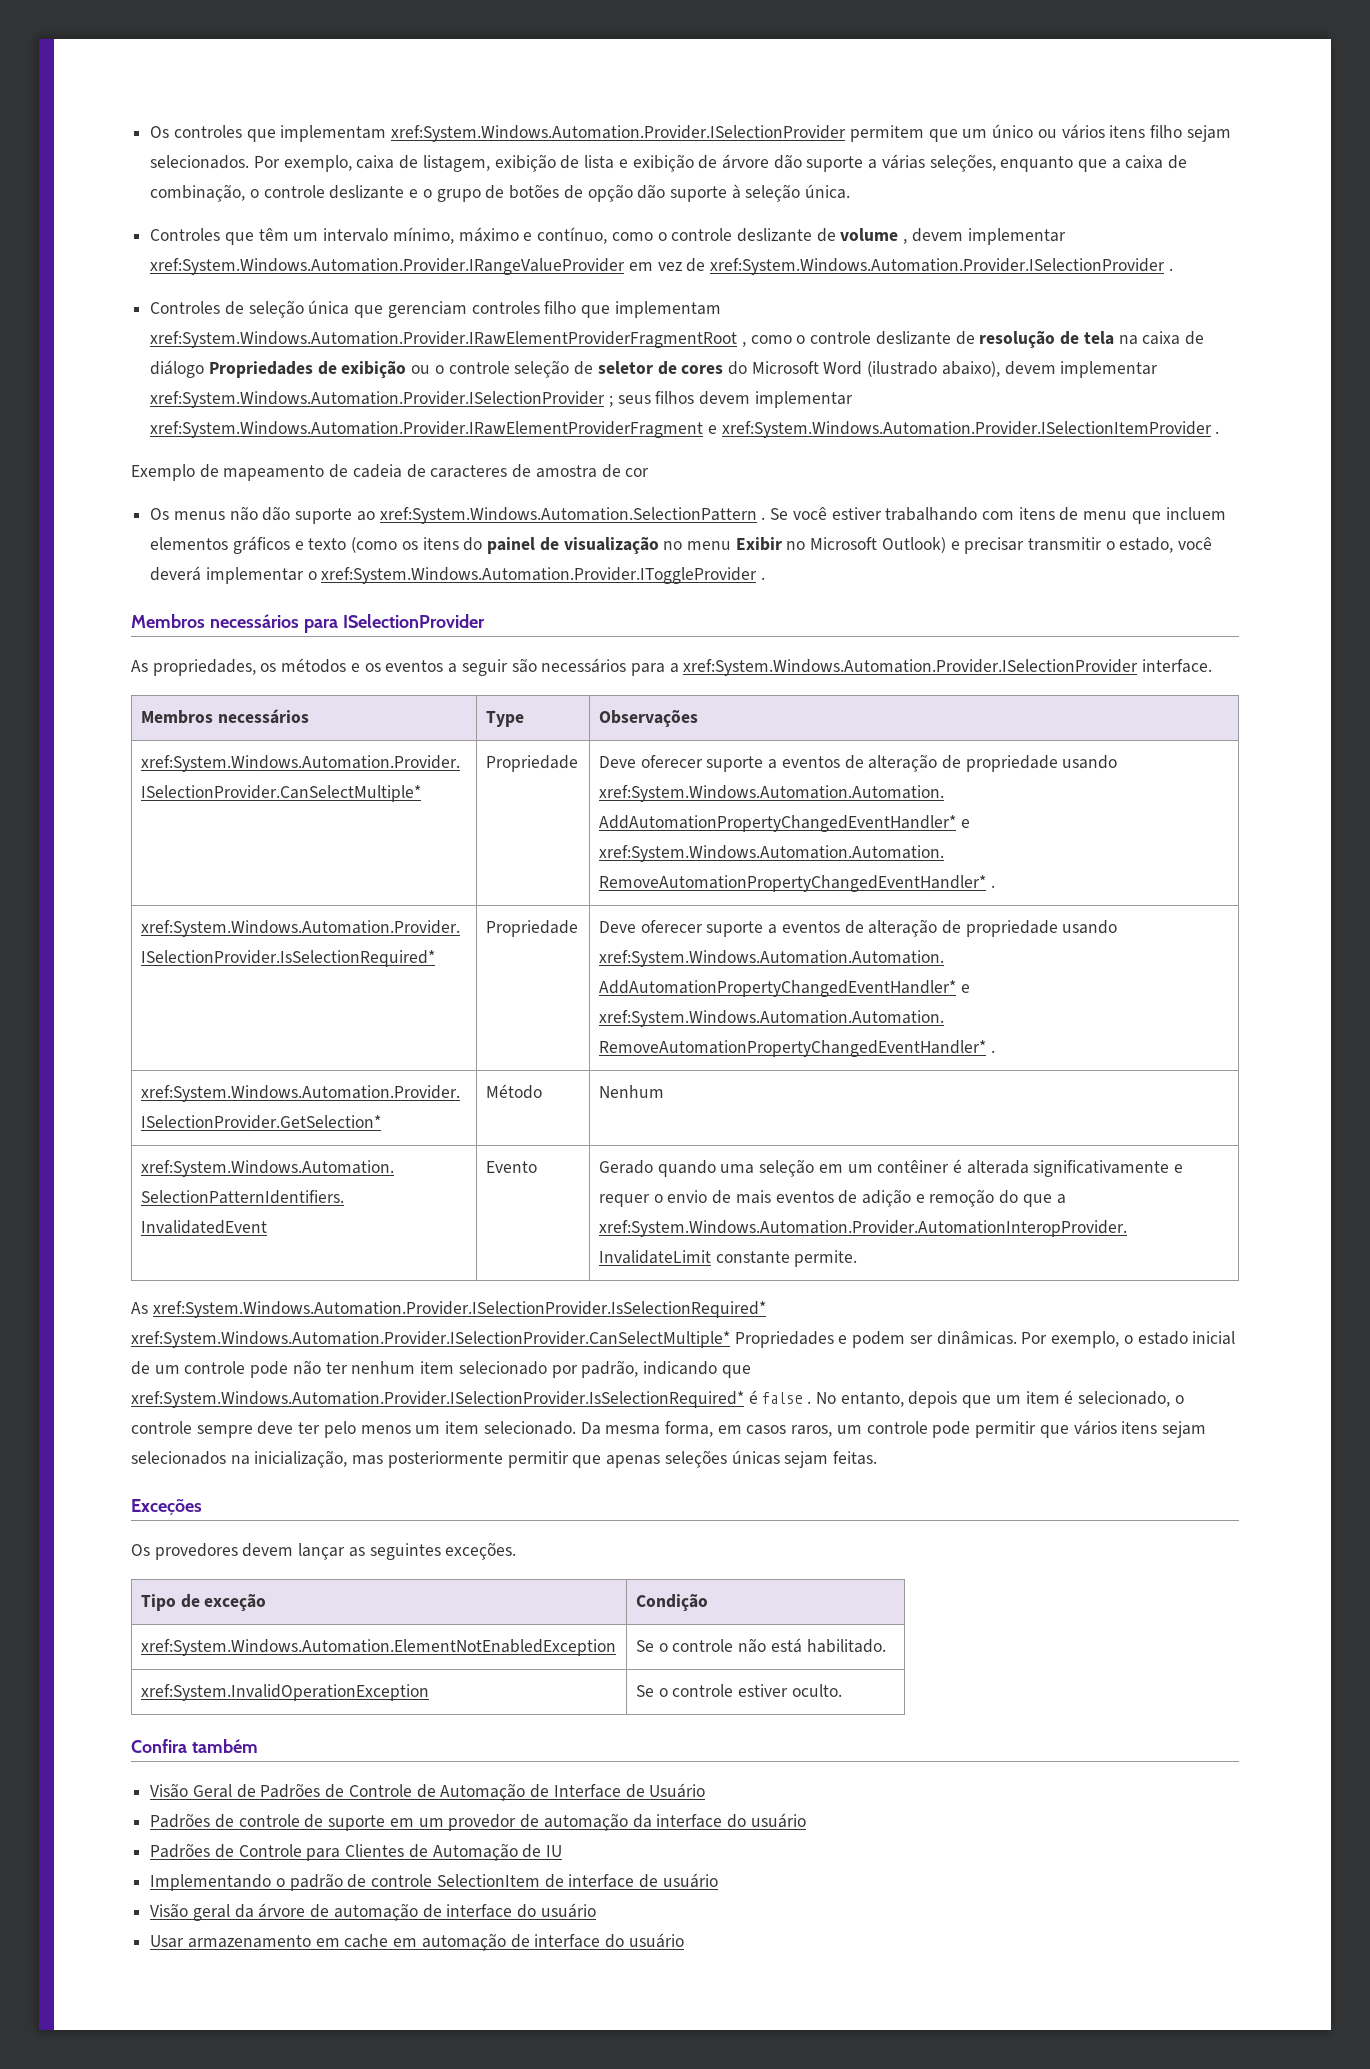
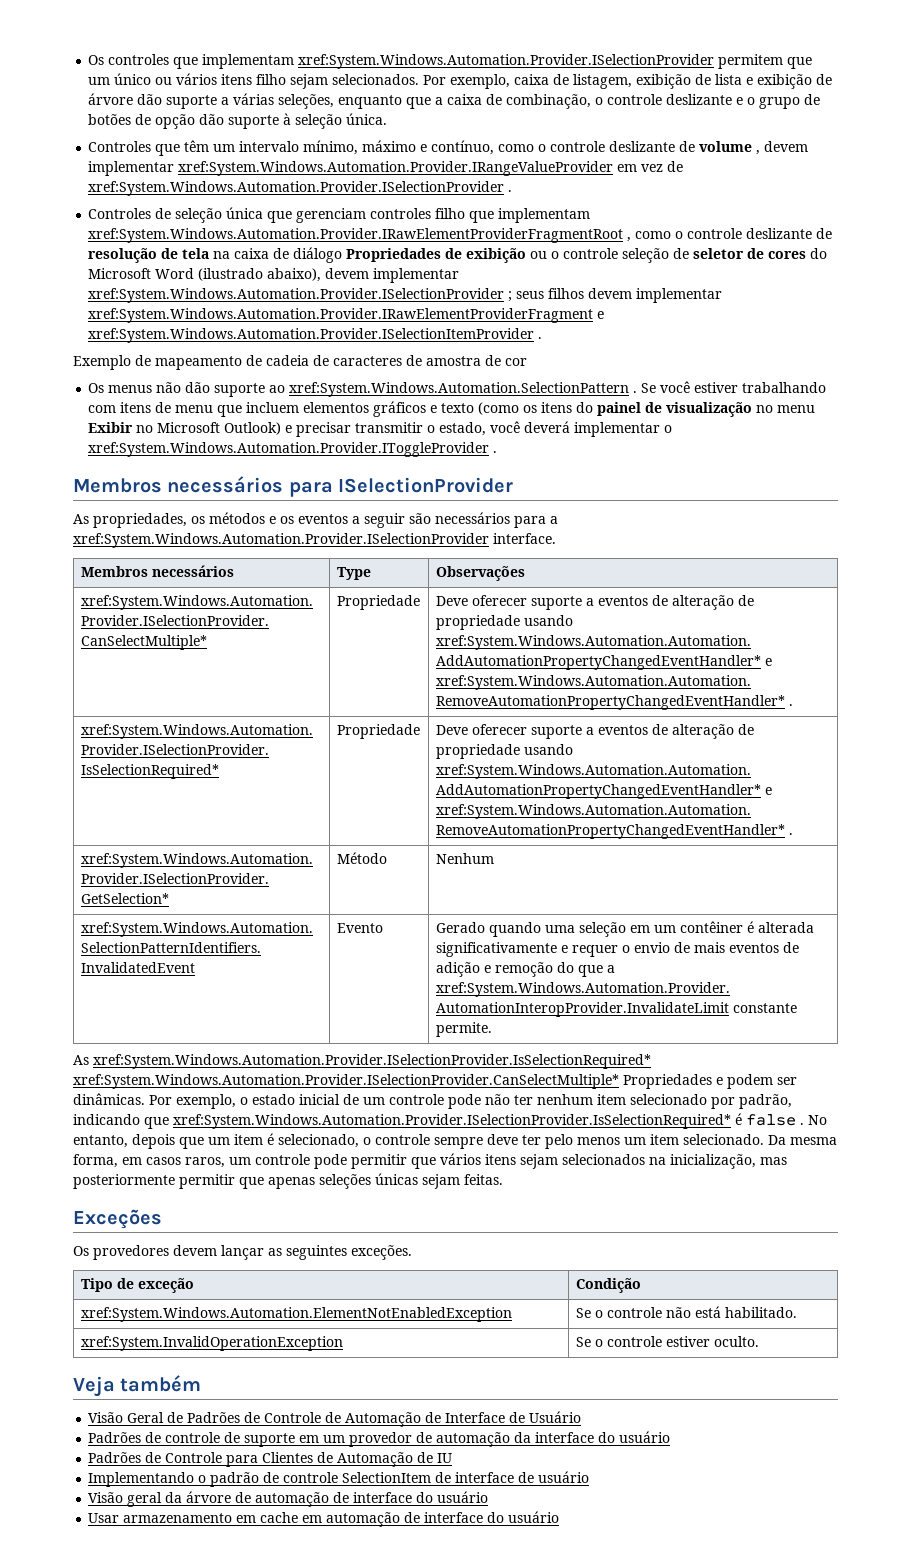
[131,1739,187,1753] Confira -> [73,1376,115,1397] Veja

